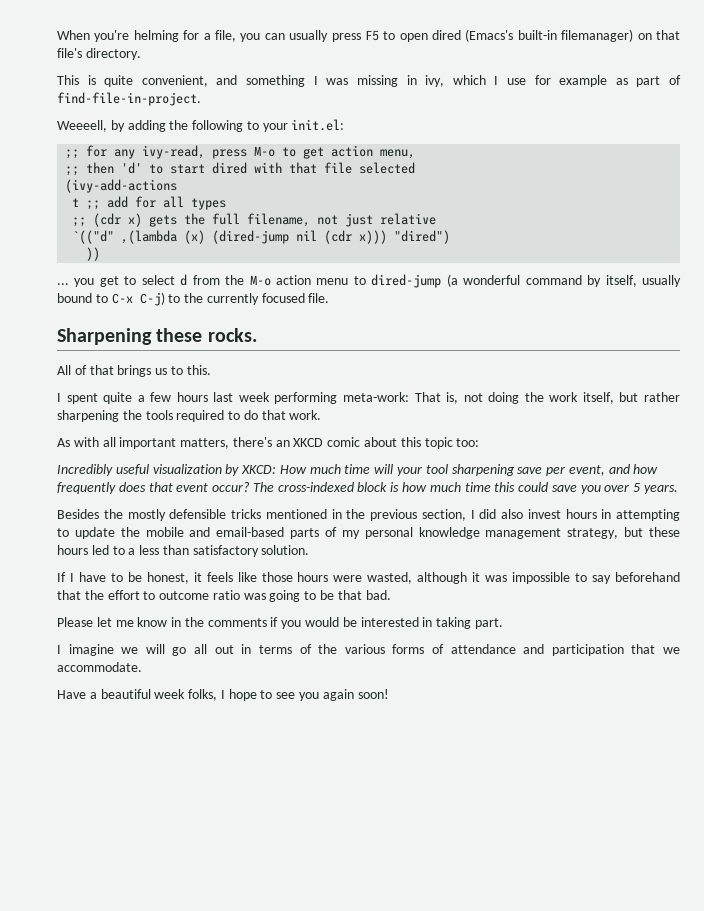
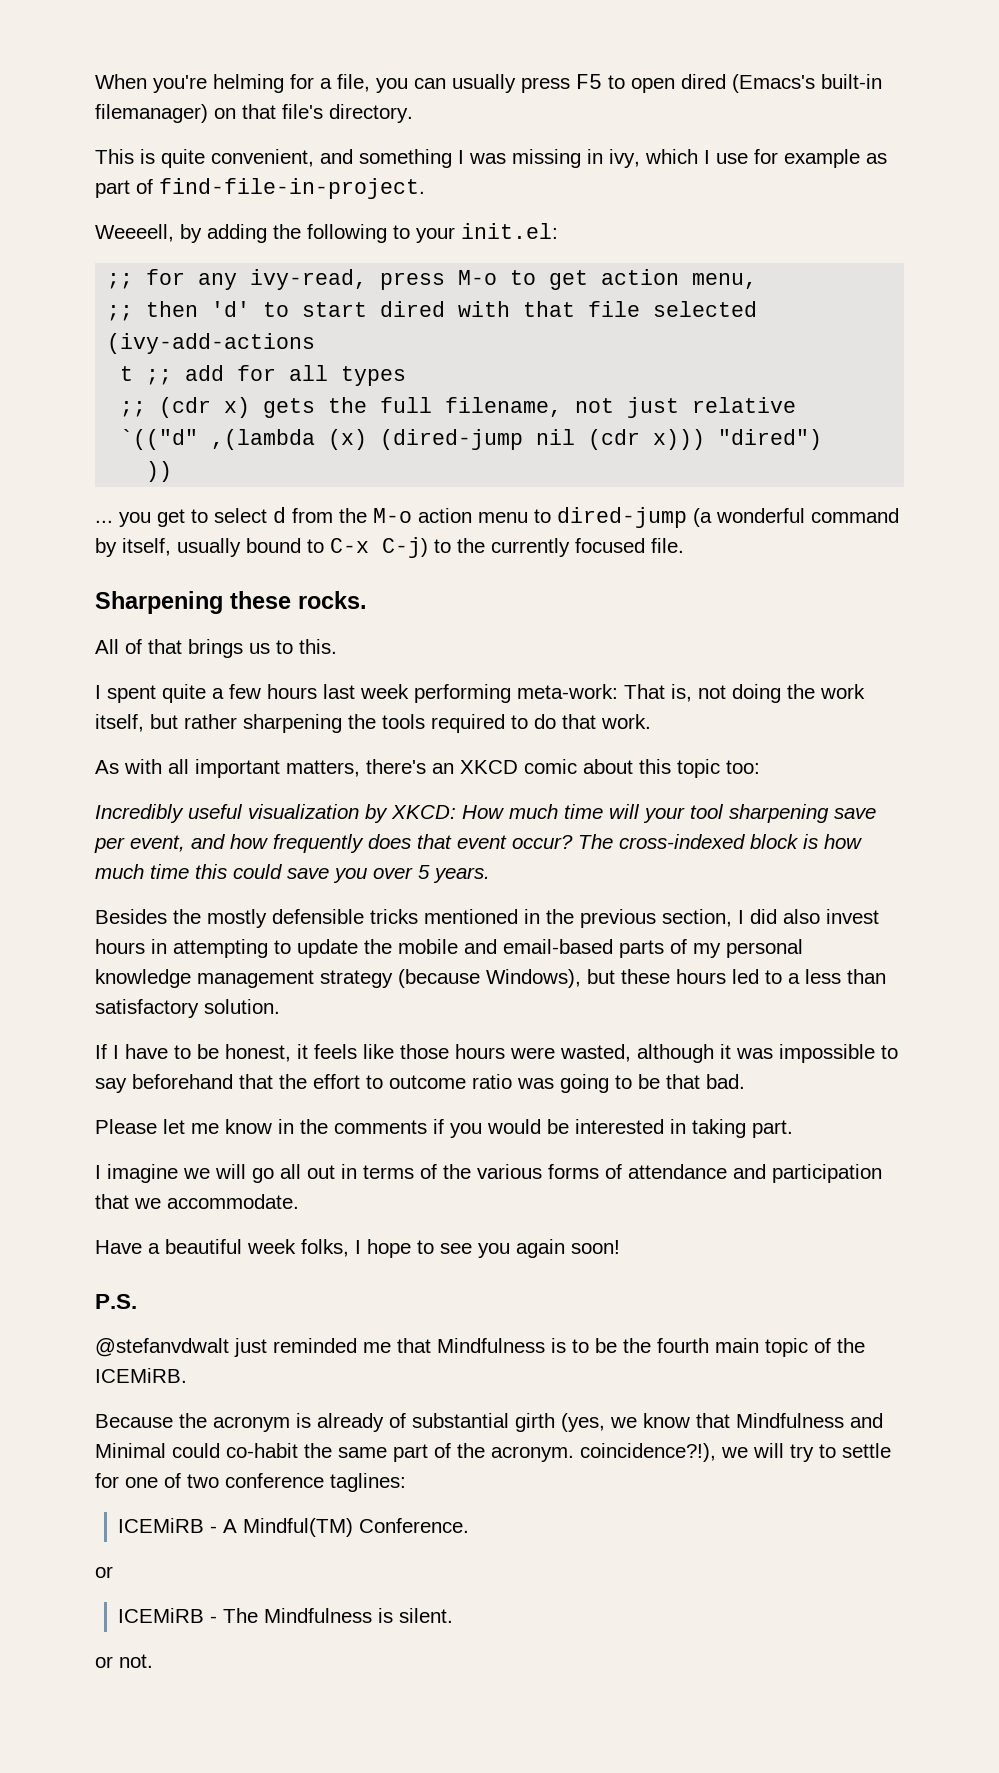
[567,528,619,539] strategy, -> [320,969,581,988] strategy (because Windows),
(389, 694) none -> [95,1294,137,1309] [95,1338,865,1357] [95,1368,187,1383] [95,1413,883,1432] [95,1443,891,1462] [95,1473,406,1492] [118,1518,470,1537] [95,1566,113,1578] [118,1608,454,1623] [95,1654,153,1668] // P.S. // @stefanvdwalt just reminded me that Mindfulness is to be the fourth main topic of the ICEMiRB. // Because the acronym is already of substantial girth (yes, we know that Mindfulness and Minimal could co-habit the same part of the acronym. coincidence?!), we will try to settle for one of two conference taglines: // ICEMiRB - A Mindful(TM) Conference. // or // ICEMiRB - The Mindfulness is silent. // or not.

